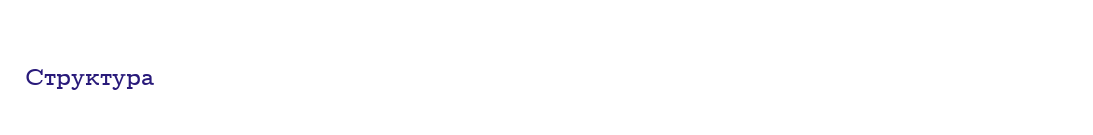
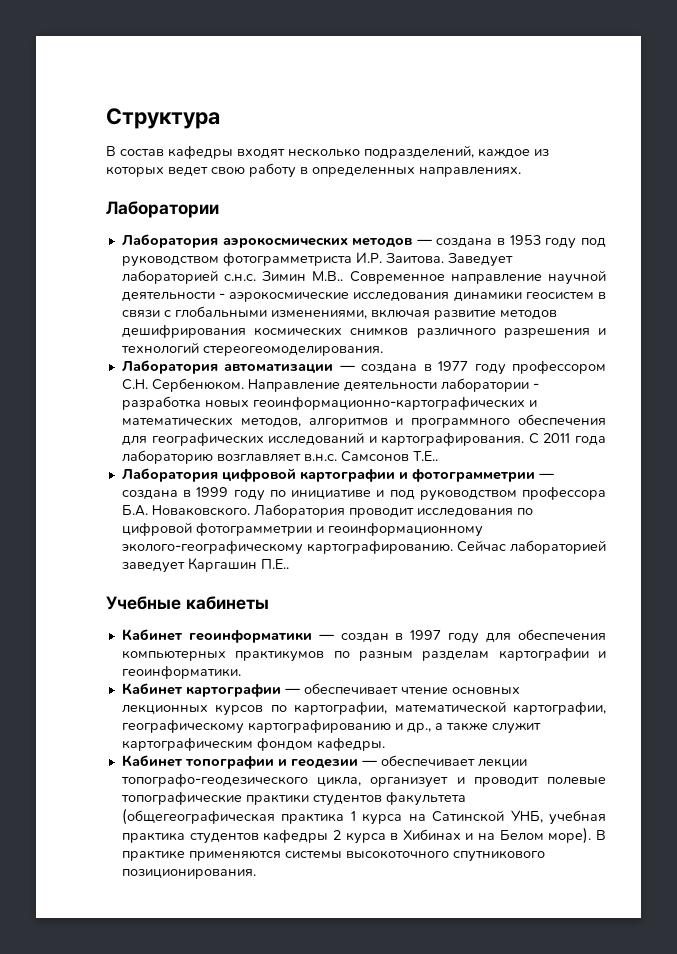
(154, 79) none -> [106,145,549,159] [106,163,521,178] [106,201,219,218] [121,234,607,249] [121,252,513,267] [120,270,606,285] [121,291,606,302] [121,306,557,320] [121,324,606,338] [120,342,383,356] [121,360,607,375] [121,378,539,392] [121,396,537,410] [121,414,606,428] [121,432,606,446] [120,450,438,464] [121,468,554,482] [121,486,606,501] [121,504,533,518] [121,522,483,537] [121,540,606,555] [121,558,289,573] [106,596,269,610] [121,629,607,644] [121,647,607,662] [121,665,241,679] [121,683,520,697] [120,701,606,716] [121,719,541,734] [121,737,385,751] [121,755,527,769] [120,773,606,788] [120,791,466,806] [121,808,607,825] [121,827,606,844] [121,850,545,862] [121,869,256,879] // В состав кафедры входят несколько подразделений, каждое из которых ведет свою работу в определенных направлениях. // Лаборатории // Лаборатория аэрокосмических методов — cоздана в 1953 году под руководством фотограмметриста И.Р. Заитова. Заведует лабораторией с.н.с. Зимин М.В.. Современное направление научной деятельности - аэрокосмические исследования динамики геосистем в связи с глобальными изменениями, включая развитие методов дешифрирования космических снимков различного разрешения и технологий стереогеомоделирования. // Лаборатория автоматизации — создана в 1977 году профессором С.Н. Сербенюком. Направление деятельности лаборатории - разработка новых геоинформационно-картографических и математических методов, алгоритмов и программного обеспечения для географических исследований и картографирования. С 2011 года лабораторию возглавляет в.н.с. Самсонов Т.Е.. // Лаборатория цифровой картографии и фотограмметрии — создана в 1999 году по инициативе и под руководством профессора Б.А. Новаковского. Лаборатория проводит исследования по цифровой фотограмметрии и геоинформационному эколого-географическому картографированию. Сейчас лабораторией заведует Каргашин П.Е.. // Учебные кабинеты // Кабинет геоинформатики — создан в 1997 году для обеспечения компьютерных практикумов по разным разделам картографии и геоинформатики. // Кабинет картографии — обеспечивает чтение основных лекционных курсов по картографии, математической картографии, географическому картографированию и др., а также служит картографическим фондом кафедры. // Кабинет топографии и геодезии — обеспечивает лекции топографо-геодезического цикла, организует и проводит полевые топографические практики студентов факультета (общегеографическая практика 1 курса на Сатинской УНБ, учебная практика студентов кафедры 2 курса в Хибинах и на Белом море). В практике применяются системы высокоточного спутникового позиционирования.

